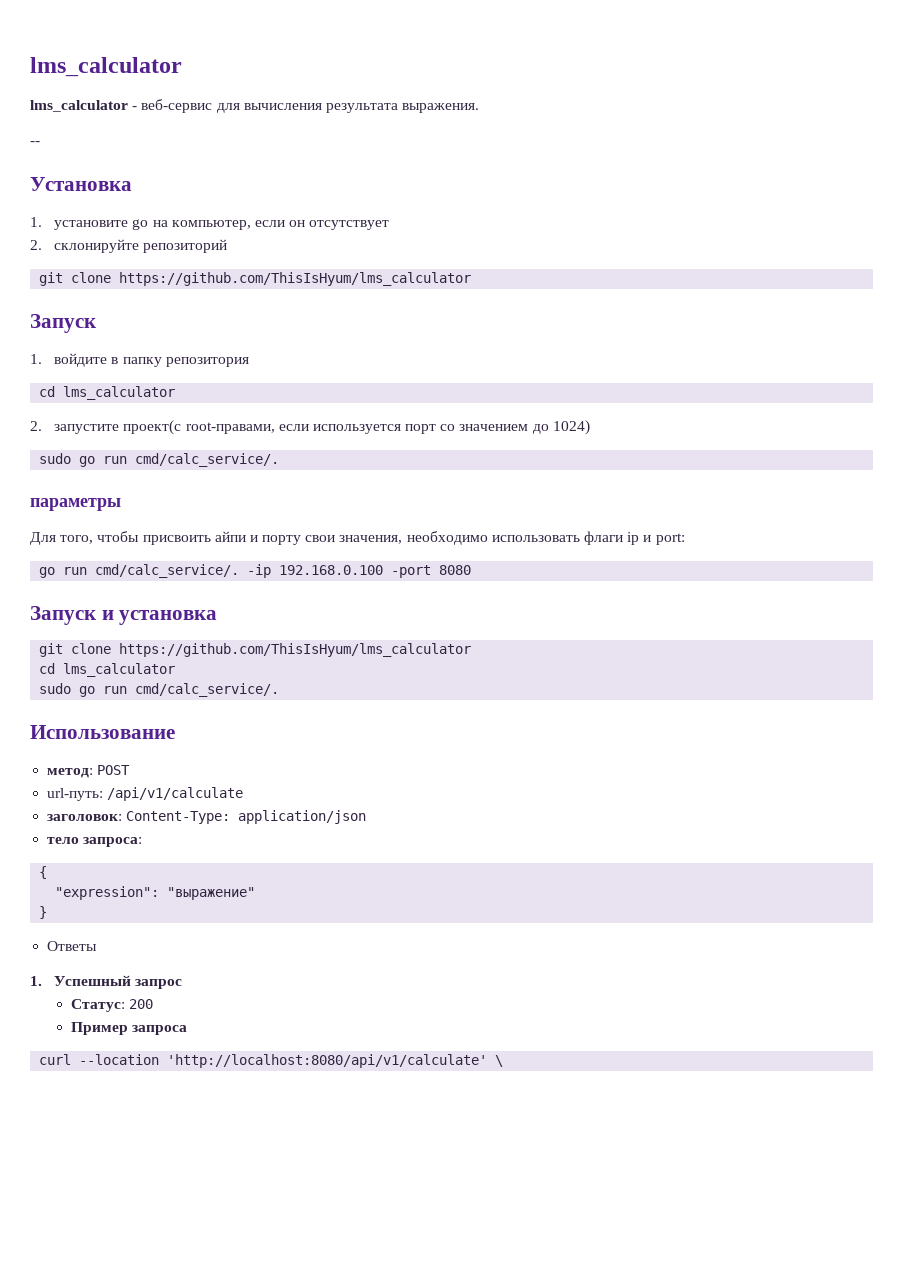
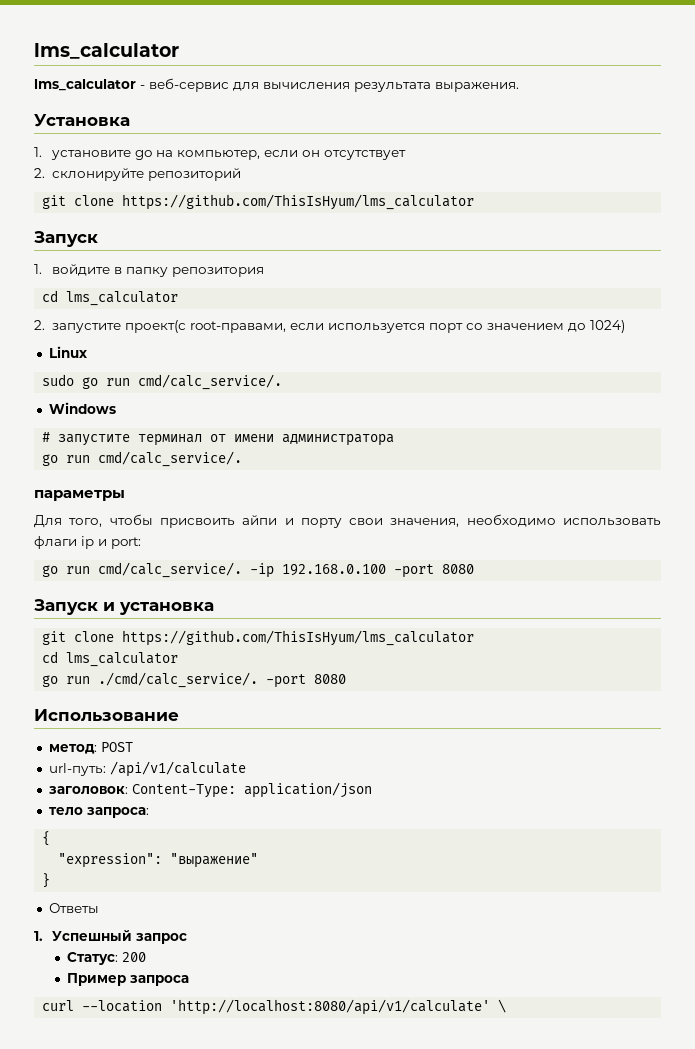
[30,141,40,145] // -- -> (519, 87) none
[39,453,280,467] // sudo go run cmd/calc_service/. -> [48,346,87,358] [42,374,283,390] [48,402,116,414] [42,432,395,446] [42,451,243,467] // Linux // sudo go run cmd/calc_service/. // Windows // # запустите терминал от имени администратора // go run cmd/calc_service/.
[39,683,280,697] sudo go run cmd/calc_service/. -> [42,672,347,688] go run ./cmd/calc_service/. -port 8080

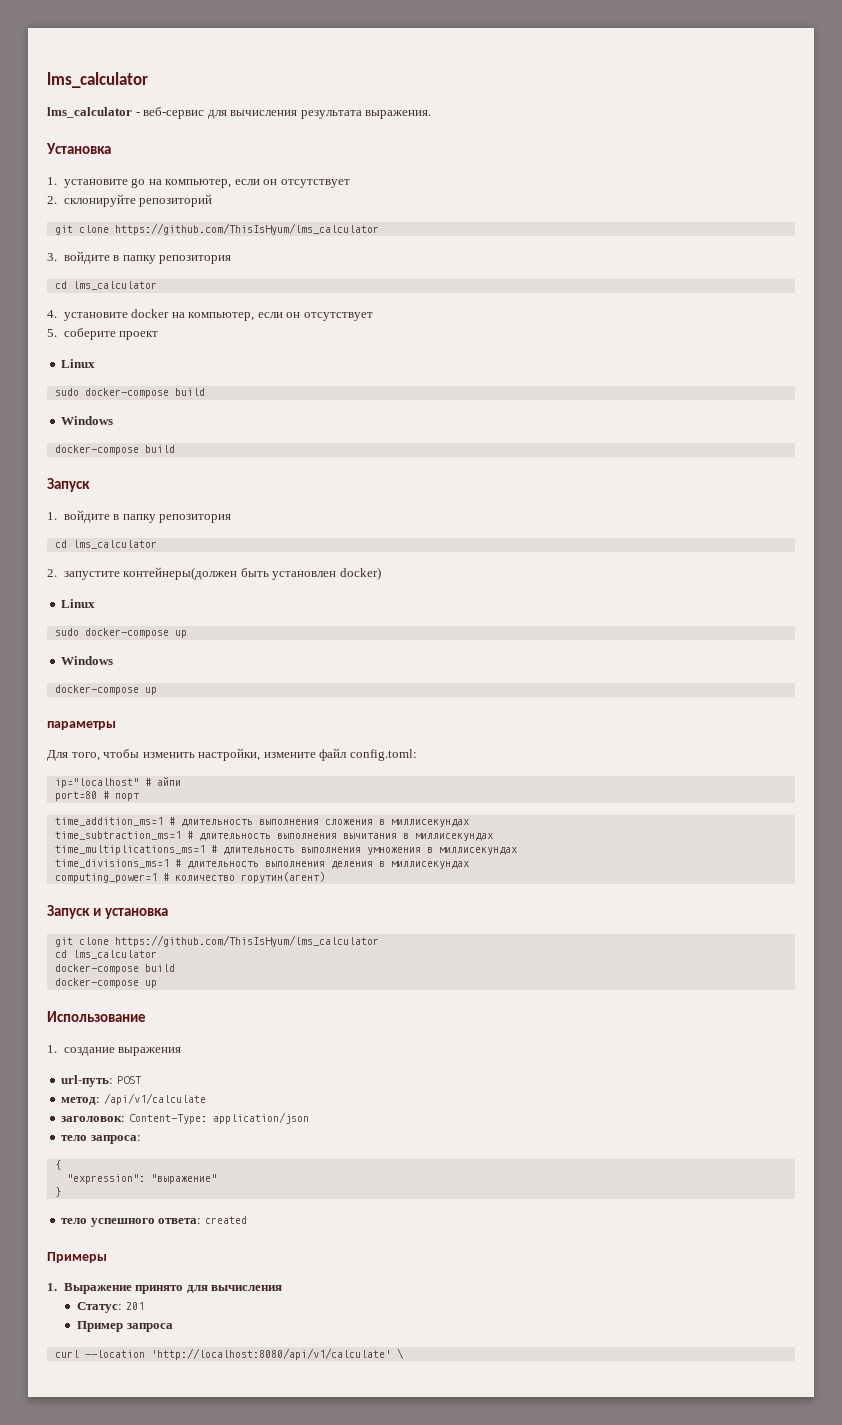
(475, 202) none -> [47,251,232,264] [54,281,157,290] [47,309,373,321] [47,328,159,340] [61,359,96,368] [54,388,205,398] [61,416,114,425] [54,445,175,455] // 3. войдите в папку репозитория // cd lms_calculator // 4. установите docker на компьютер, если он отсутствует // 5. соберите проект // Linux // sudo docker-compose build // Windows // docker-compose build
[124,320,625,333] [48,346,87,358] [42,374,283,390] [48,402,116,414] [42,432,395,446] [42,451,243,467] [34,490,125,501] [34,514,661,528] [34,536,141,549] [42,562,475,578] проект(с root-правами, если используется порт со значением до 1024) // Linux // sudo go run cmd/calc_service/. // Windows // # запустите терминал от имени администратора // go run cmd/calc_service/. // параметры // Для того, чтобы присвоить айпи и порту свои значения, необходимо использовать флаги ip и port: // go run cmd/calc_service/. -ip 192.168.0.100 -port 8080 -> [123,567,381,580] [61,599,96,608] [54,628,187,638] [61,656,114,665] [54,685,157,695] [47,721,116,730] [47,748,417,761] [54,777,181,788] [54,791,140,801] [54,817,469,827] [54,831,493,841] [54,845,517,855] [54,859,469,869] [54,872,325,883] контейнеры(должен быть установлен docker) // Linux // sudo docker-compose up // Windows // docker-compose up // параметры // Для того, чтобы изменить настройки, измените файл config.toml: // ip="localhost" # айпи // port=80 # порт // time_addition_ms=1 # длительность выполнения сложения в миллисекундах // time_subtraction_ms=1 # длительность выполнения вычитания в миллисекундах // time_multiplications_ms=1 # длительность выполнения умножения в миллисекундах // time_divisions_ms=1 # длительность выполнения деления в миллисекундах // computing_power=1 # количество горутин(агент)
[42,672,347,688] [34,709,179,721] [48,744,97,754] go run ./cmd/calc_service/. -port 8080 // Использование // метод: -> [54,964,175,974] [54,978,157,988] [47,1011,146,1022] [47,1045,182,1056] [61,1075,114,1087] docker-compose build // docker-compose up // Использование // 1. создание выражения // url-путь:
[48,763,106,776] url-путь: -> [61,1097,101,1105] метод:
[48,903,99,914] [34,930,187,944] Ответы // 1. Успешный запрос -> [61,1216,247,1227] [47,1252,107,1263] [47,1283,283,1294] тело успешного ответа: created // Примеры // 1. Выражение принято для вычисления
[121,952,146,962] 200 -> [125,1302,144,1310] 201

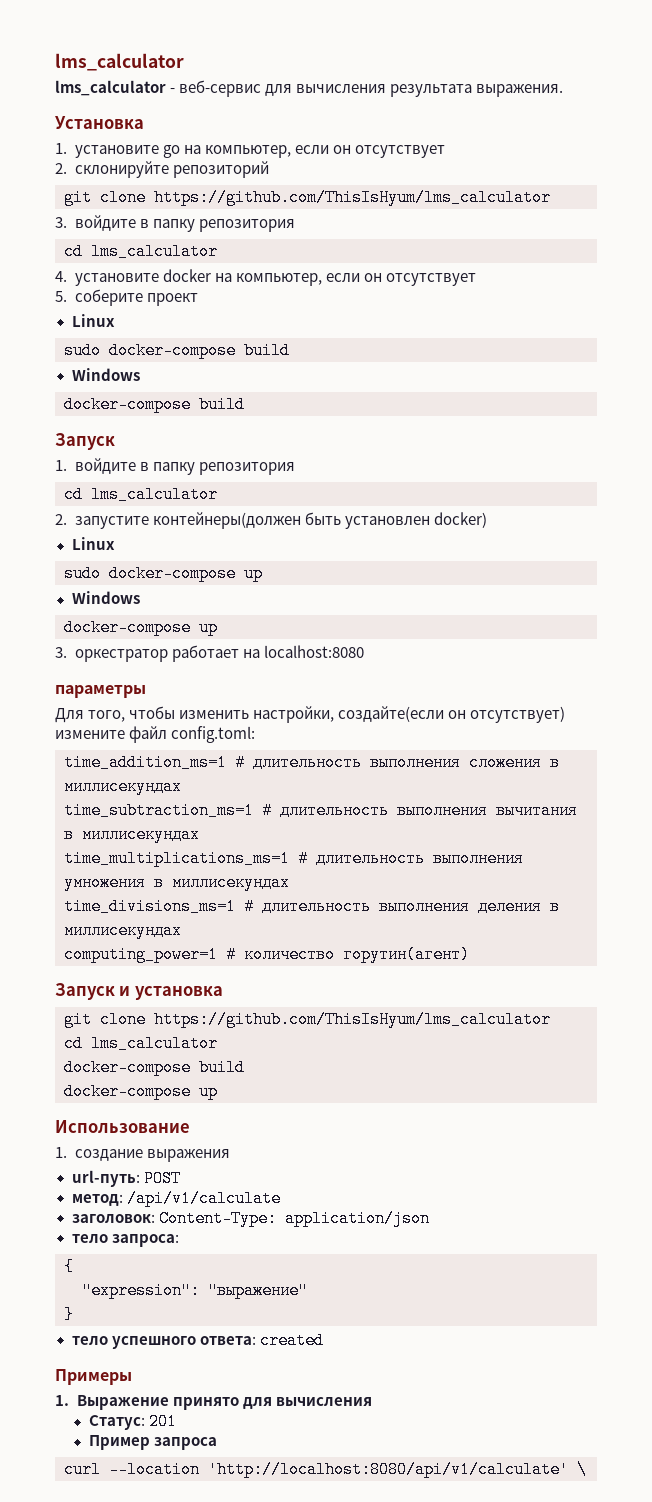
(157, 691) none -> [55,645,364,662] // 3. оркестратор работает на localhost:8080
(261, 754) none -> [338,706,566,723] создайте(если он отсутствует)
[54,777,181,788] [54,791,140,801] // ip="localhost" # айпи // port=80 # порт -> (256, 734) none

